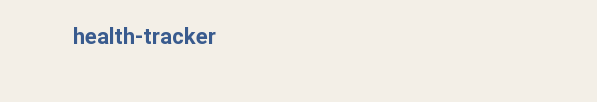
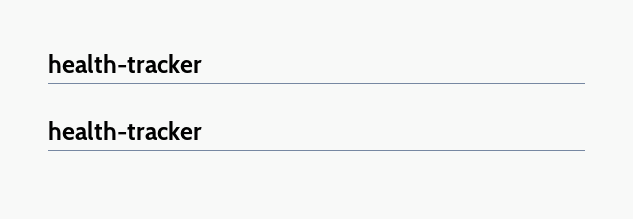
[73,27,216,44] health-tracker -> [48,54,202,73] [48,121,202,140] health-tracker // health-tracker

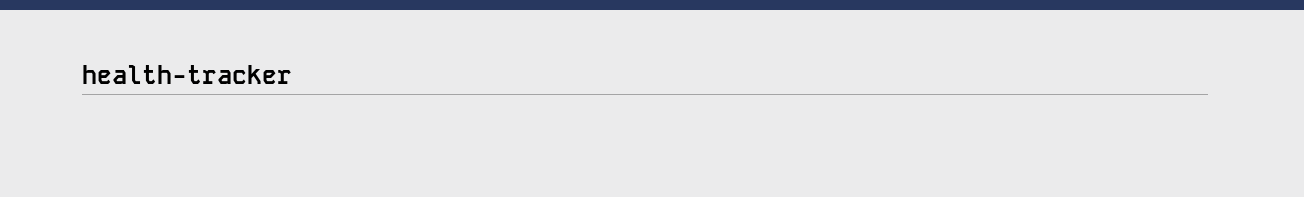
[48,54,202,73] [48,121,202,140] health-tracker // health-tracker -> [82,65,292,84] health-tracker

